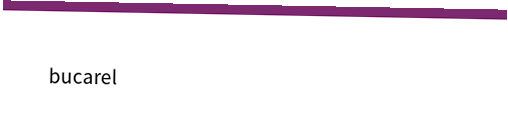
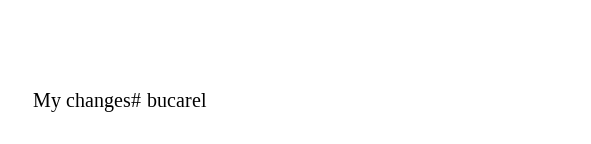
(48, 76) none -> [33,93,142,112] My changes#

